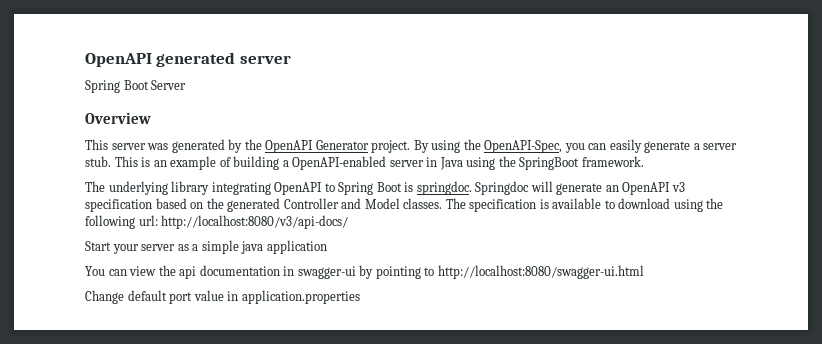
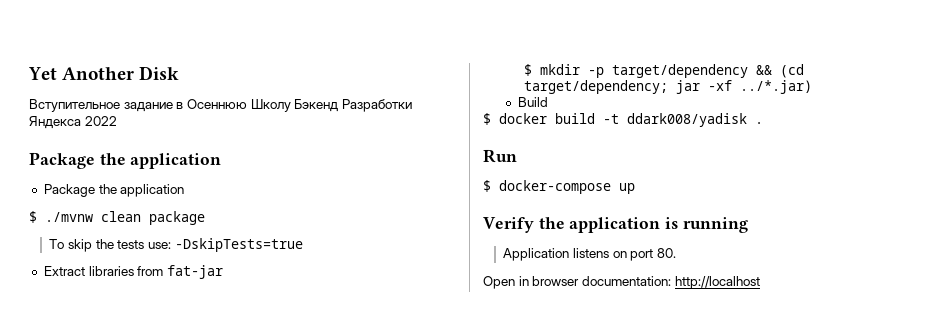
[85,52,291,67] [85,80,187,93] [85,112,151,124] [85,139,738,153] [85,156,644,170] [85,181,685,195] [85,198,724,212] [85,215,349,229] [85,240,327,254] [85,265,644,279] [85,290,360,304] OpenAPI generated server // Spring Boot Server // Overview // This server was generated by the OpenAPI Generator project. By using the OpenAPI-Spec, you can easily generate a server stub. This is an example of building a OpenAPI-enabled server in Java using the SpringBoot framework. // The underlying library integrating OpenAPI to Spring Boot is springdoc. Springdoc will generate an OpenAPI v3 specification based on the generated Controller and Model classes. The specification is available to download using the following url: http://localhost:8080/v3/api-docs/ // Start your server as a simple java application // You can view the api documentation in swagger-ui by pointing to http://localhost:8080/swagger-ui.html // Change default port value in application.properties -> [28,66,180,80] [29,99,412,112] [29,116,117,129] [29,152,222,169] [43,184,185,197] [29,211,205,225] [49,238,303,252] [43,265,223,279] [523,64,804,78] [523,80,812,94] [518,97,549,107] [483,113,763,127] [483,149,517,163] [483,180,635,194] [483,217,748,233] [503,248,677,261] [483,276,760,289] Yet Another Disk // Вступительное задание в Осеннюю Школу Бэкенд Разработки Яндекса 2022 // Package the application // Package the application // $ ./mvnw clean package // To skip the tests use: -DskipTests=true // Extract libraries from fat-jar // $ mkdir -p target/dependency && (cd target/dependency; jar -xf ../*.jar) // Build // $ docker build -t ddark008/yadisk . // Run // $ docker-compose up // Verify the application is running // Application listens on port 80. // Open in browser documentation: http://localhost

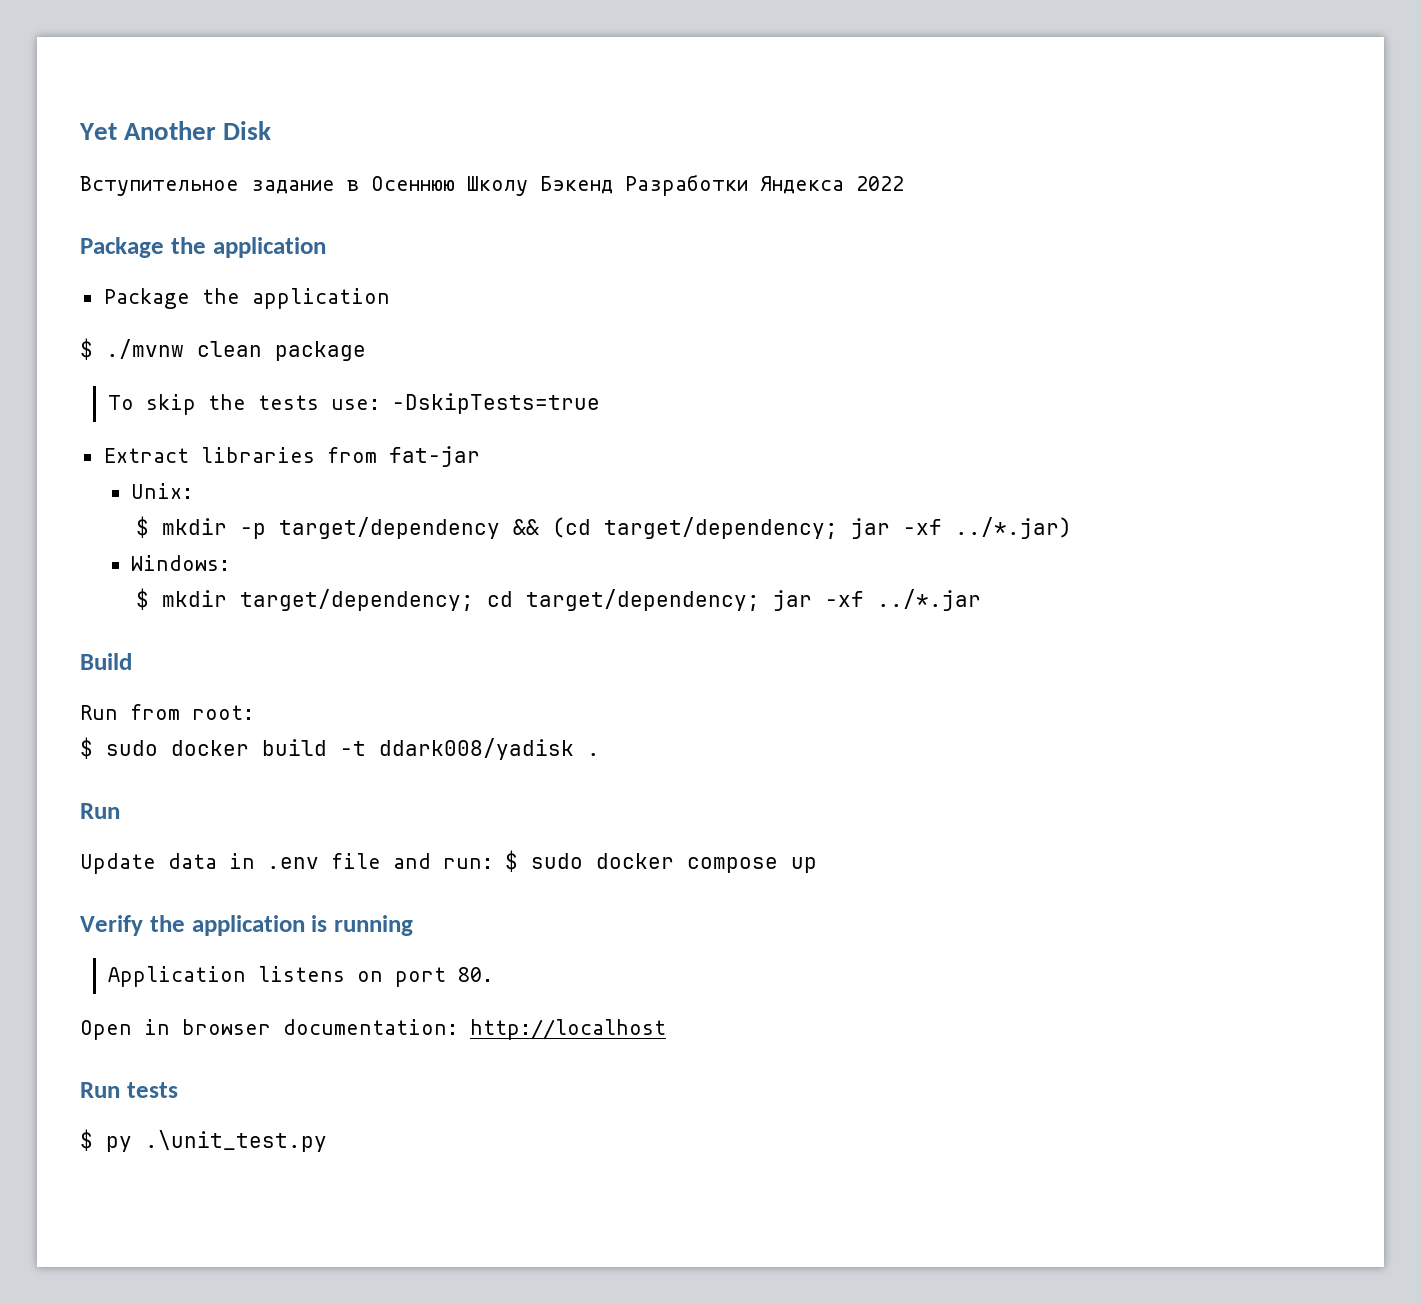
(223, 272) none -> [131,483,194,499] // Unix:
[518,97,549,107] [483,113,491,125] Build // $ -> [131,555,231,571] [135,588,981,611] [80,653,132,670] [80,704,254,720] [80,737,158,759] Windows: // $ mkdir target/dependency; cd target/dependency; jar -xf ../*.jar // Build // Run from root: // $ sudo
[483,180,611,194] $ docker-compose -> [80,850,778,874] Update data in .env file and run: $ sudo docker compose
(760, 282) none -> [80,1082,178,1098] [80,1129,327,1152] // Run tests // $ py .\unit_test.py

